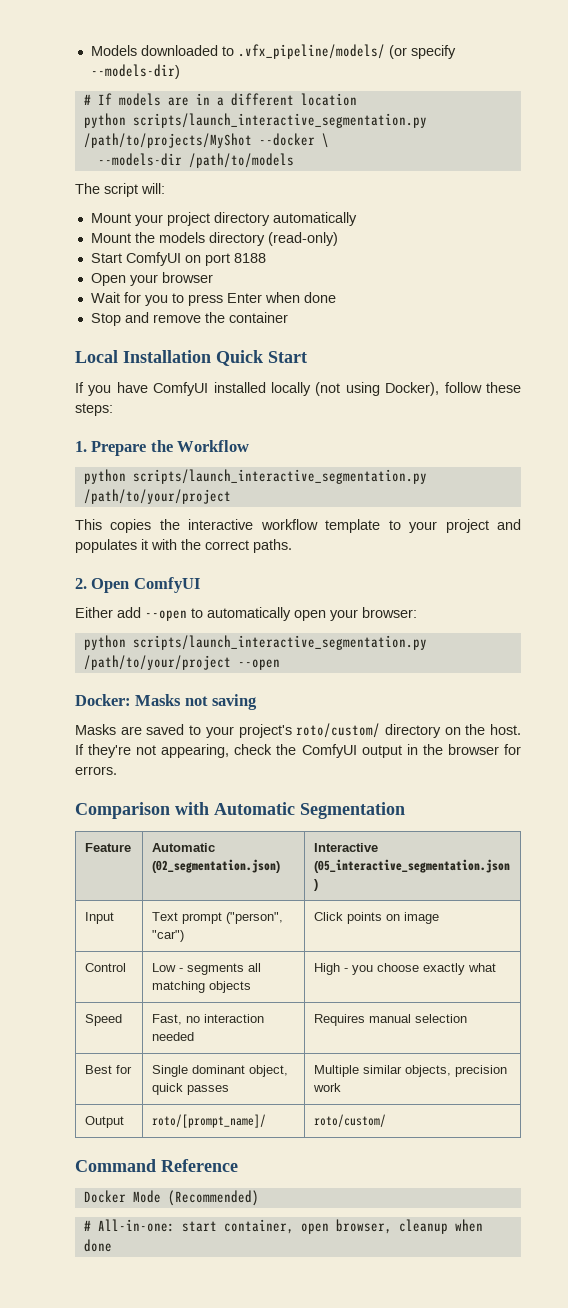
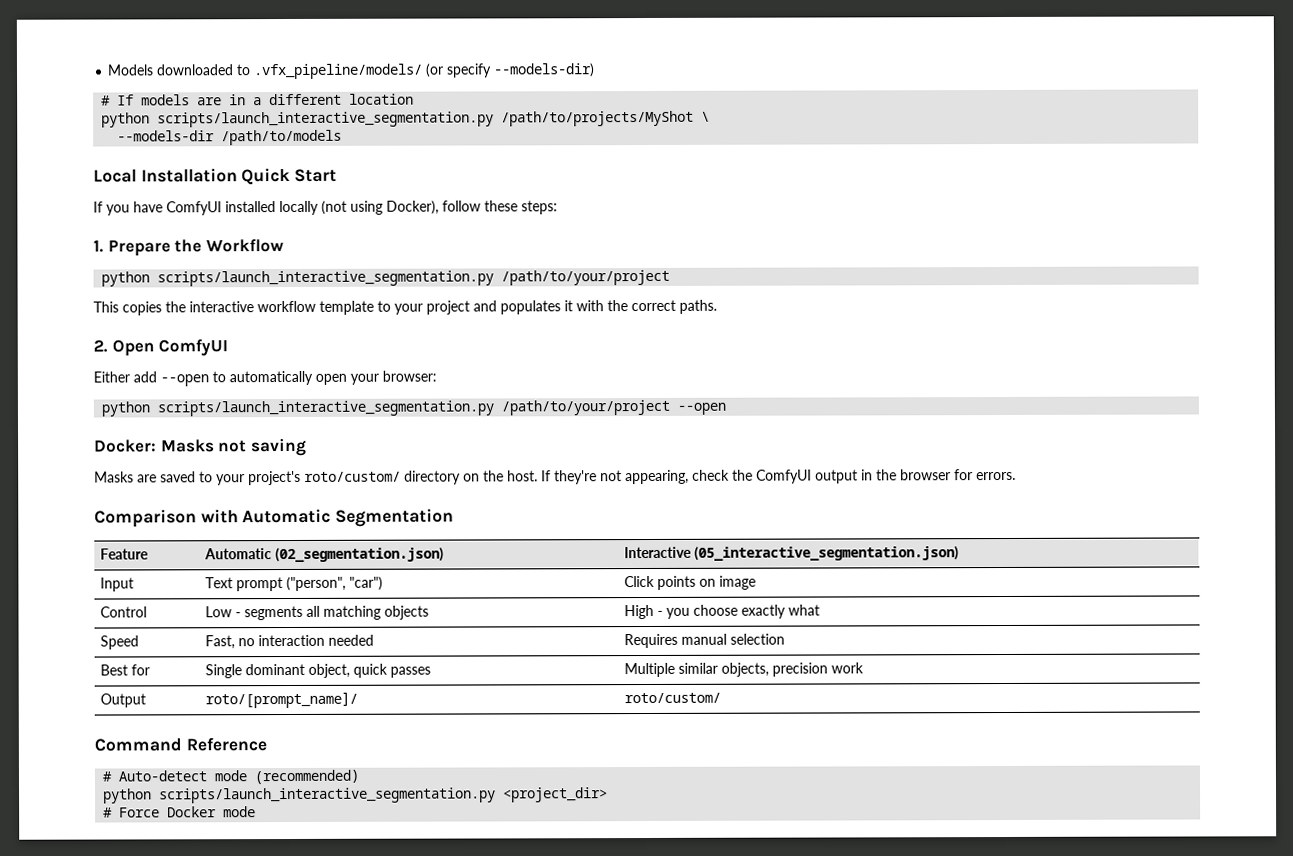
[258,133,315,146] --docker -> (695, 118) none
[75,183,165,197] [90,212,357,226] [90,232,338,246] [90,252,266,266] [90,272,213,286] [90,292,336,306] [90,312,288,326] // The script will: // Mount your project directory automatically // Mount the models directory (read-only) // Start ComfyUI on port 8188 // Open your browser // Wait for you to press Enter when done // Stop and remove the container -> (343, 137) none
[83,1190,259,1206] [83,1219,483,1234] [83,1239,112,1252] Docker Mode (Recommended) // # All-in-one: start container, open browser, cleanup when done -> [102,769,360,785] [103,787,609,804] [103,806,257,818] # Auto-detect mode (recommended) // python scripts/launch_interactive_segmentation.py <project_dir> // # Force Docker mode

